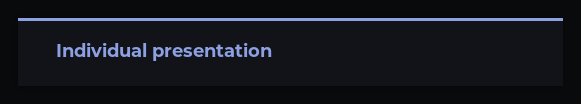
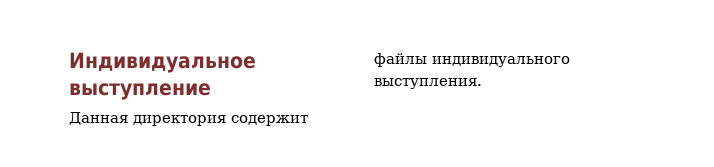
[56,42,272,61] Individual presentation -> [69,52,256,73] [69,83,211,100] [69,112,308,126] [374,53,570,67] [374,78,482,89] Индивидуальное выступление // Данная директория содержит файлы индивидуального выступления.

